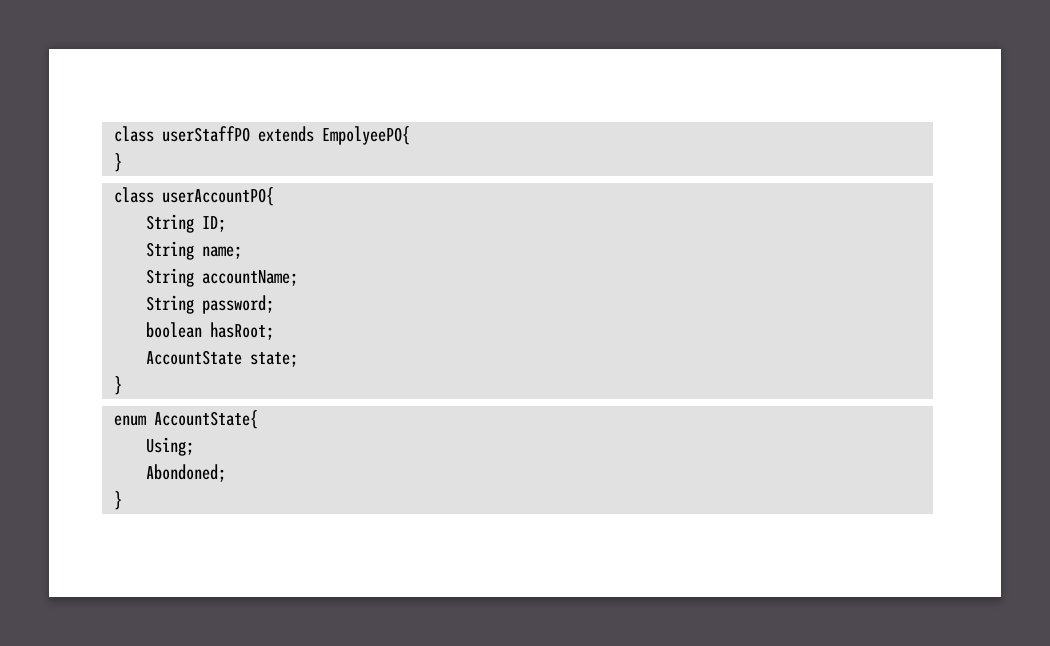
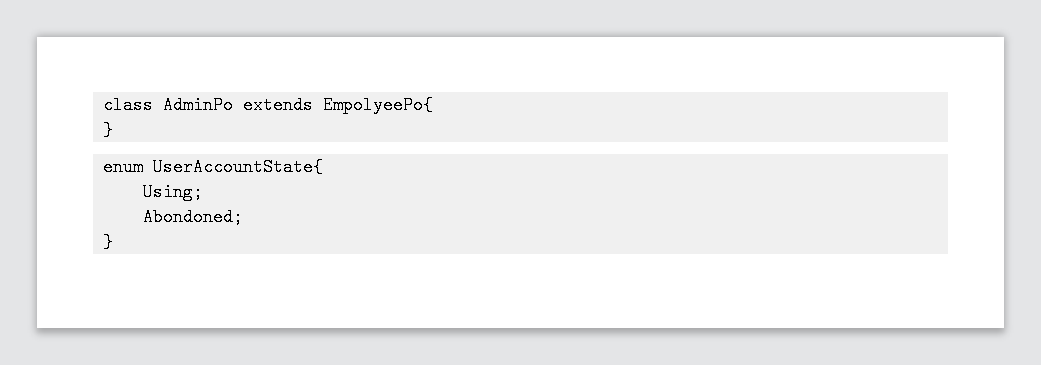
[114,126,410,145] [114,153,122,172] [114,187,274,206] [146,214,226,233] [146,241,242,260] [146,268,298,287] [146,295,274,314] [146,322,274,340] [146,350,298,367] class userStaffPO extends EmpolyeePO{ // } // class userAccountPO{ // String ID; // String name; // String accountName; // String password; // boolean hasRoot; // AccountState state; -> [102,96,433,114] class AdminPo extends EmpolyeePo{
[154,410,258,429] AccountState{ -> [152,158,323,176] UserAccountState{

